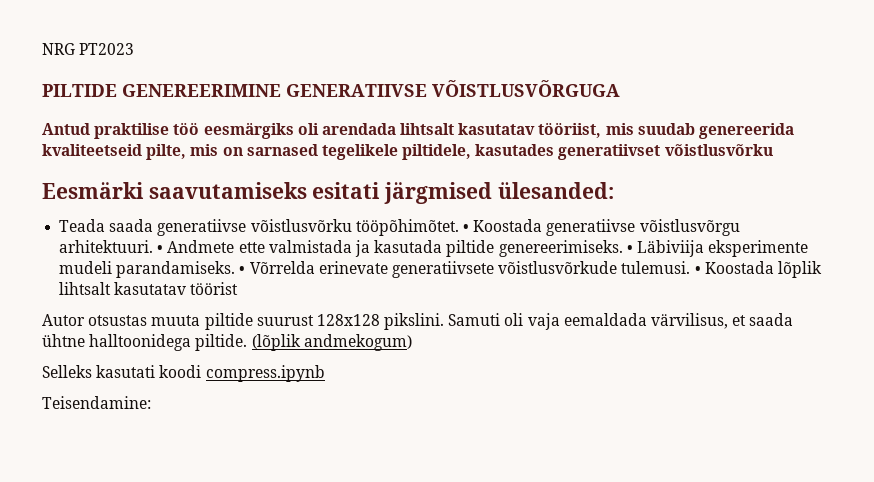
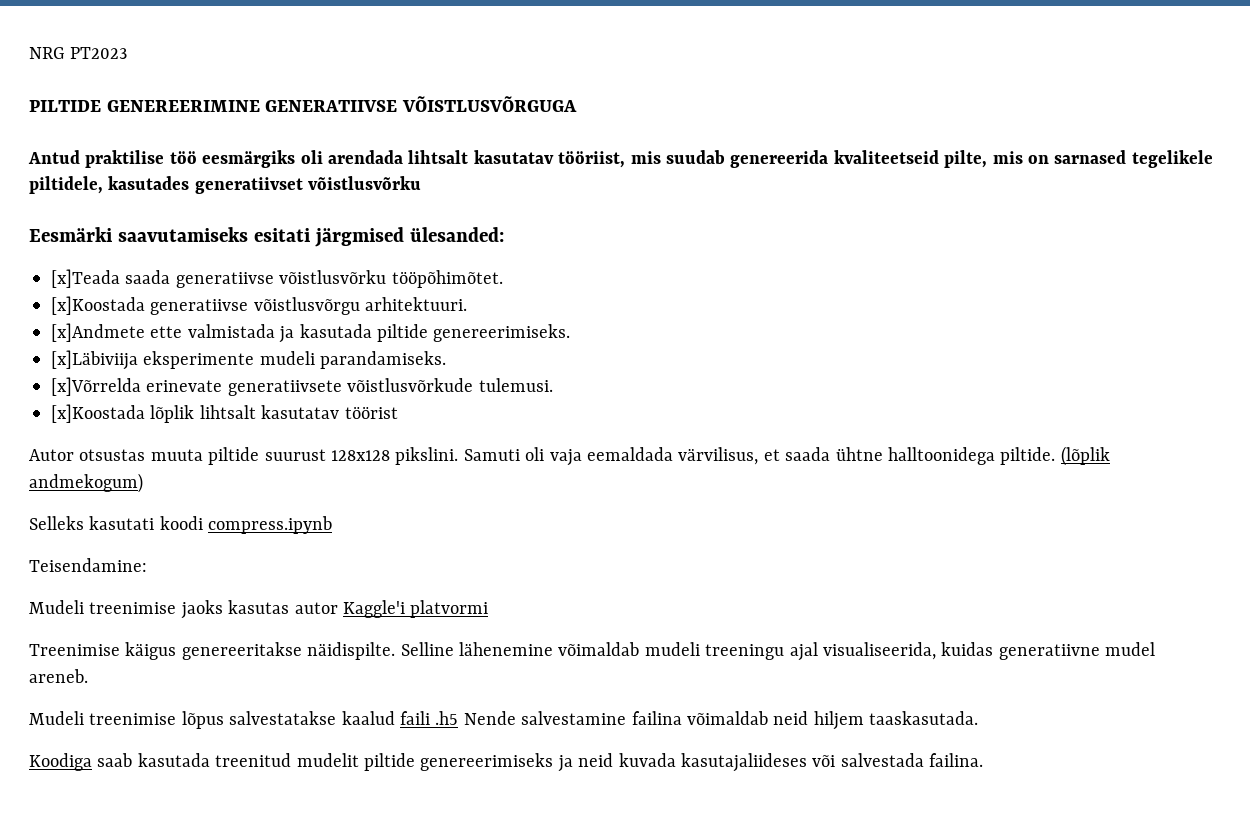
[59,219,106,232] Teada -> [51,269,120,288] [x]Teada
[462,219,543,232] • Koostada -> [51,296,145,315] // [x]Koostada
[157,240,235,253] • Andmete -> [51,323,145,342] // [x]Andmete
[626,240,704,257] • Läbiviija -> [51,350,138,370] // [x]Läbiviija
[239,261,315,274] • Võrrelda -> [51,377,141,396] // [x]Võrrelda
[694,261,774,274] • Koostada -> [51,404,145,423] // [x]Koostada
(151, 402) none -> [29,600,489,619] [29,642,1156,661] [29,669,88,683] [29,711,979,730] [29,753,984,772] // Mudeli treenimise jaoks kasutas autor Kaggle'i platvormi // Treenimise käigus genereeritakse näidispilte. Selline lähenemine võimaldab mudeli treeningu ajal visualiseerida, kuidas generatiivne mudel areneb. // Mudeli treenimise lõpus salvestatakse kaalud faili .h5 Nende salvestamine failina võimaldab neid hiljem taaskasutada. // Koodiga saab kasutada treenitud mudelit piltide genereerimiseks ja neid kuvada kasutajaliideses või salvestada failina.

